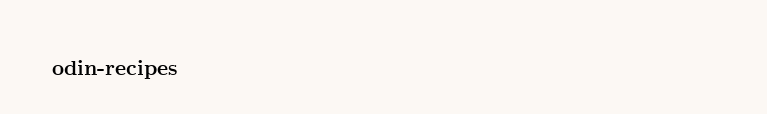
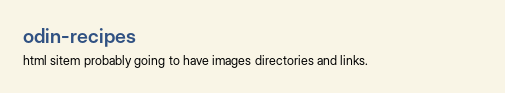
(178, 69) none -> [23,55,369,68] // html sitem probably going to have images directories and links.

